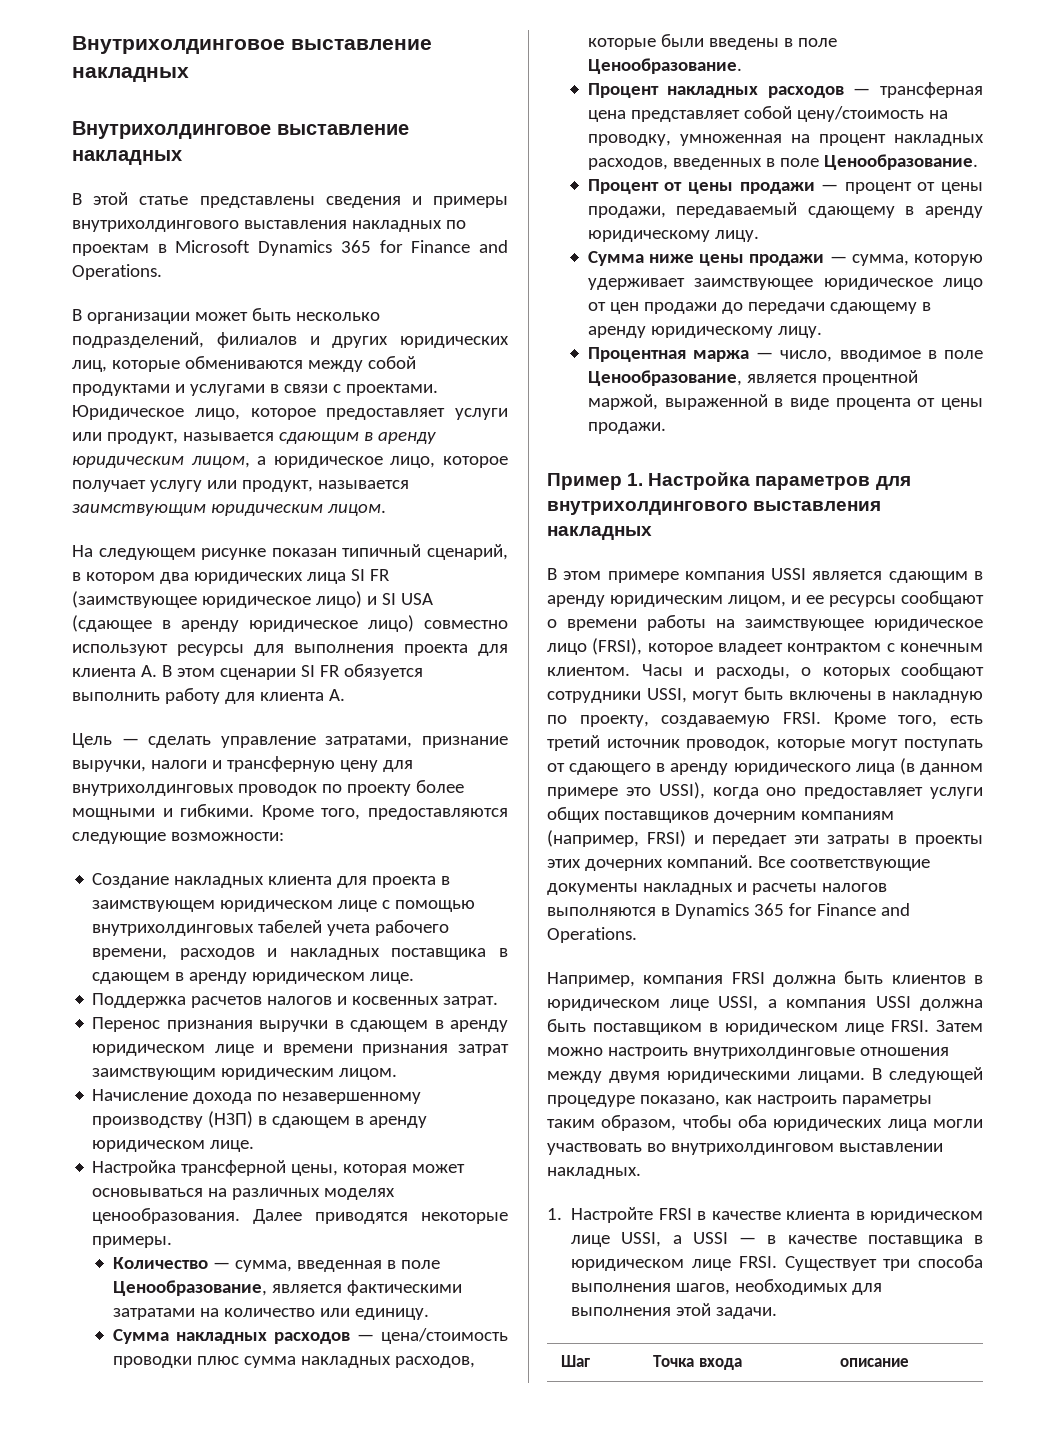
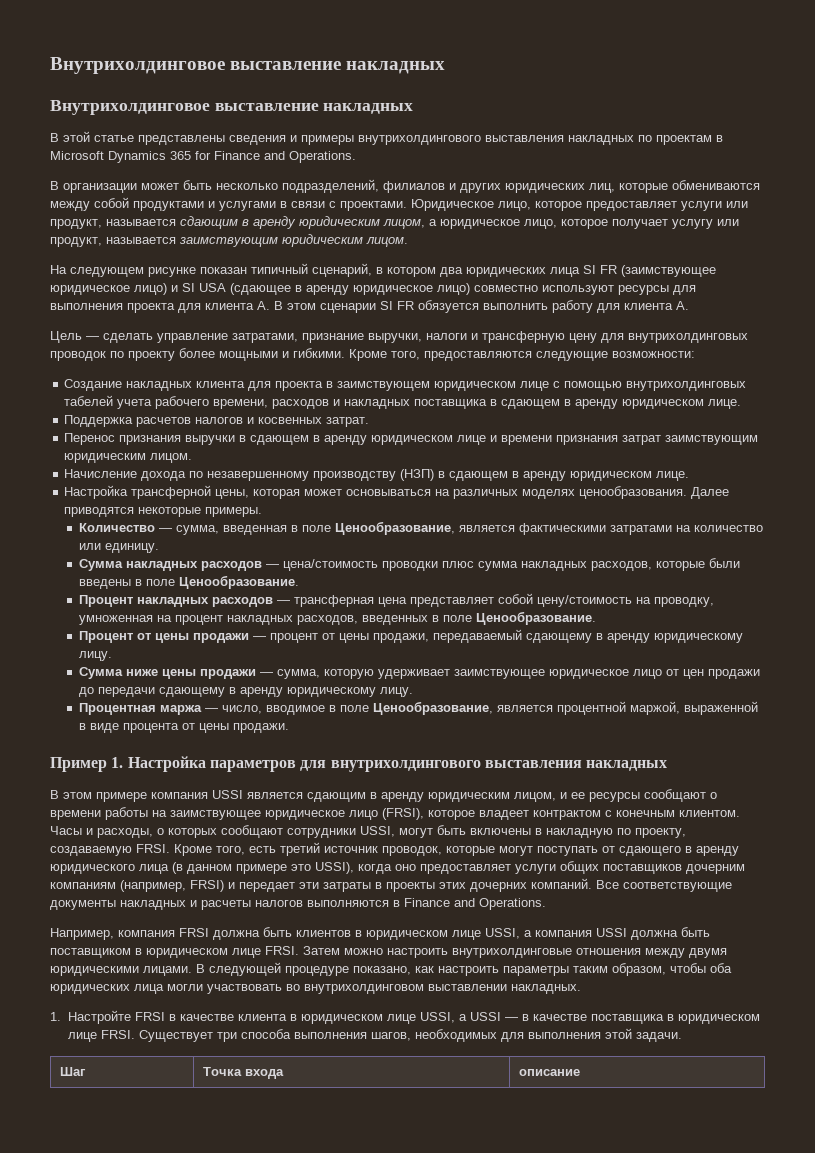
[674,903,812,919] Dynamics 365 for -> (400, 903) none

